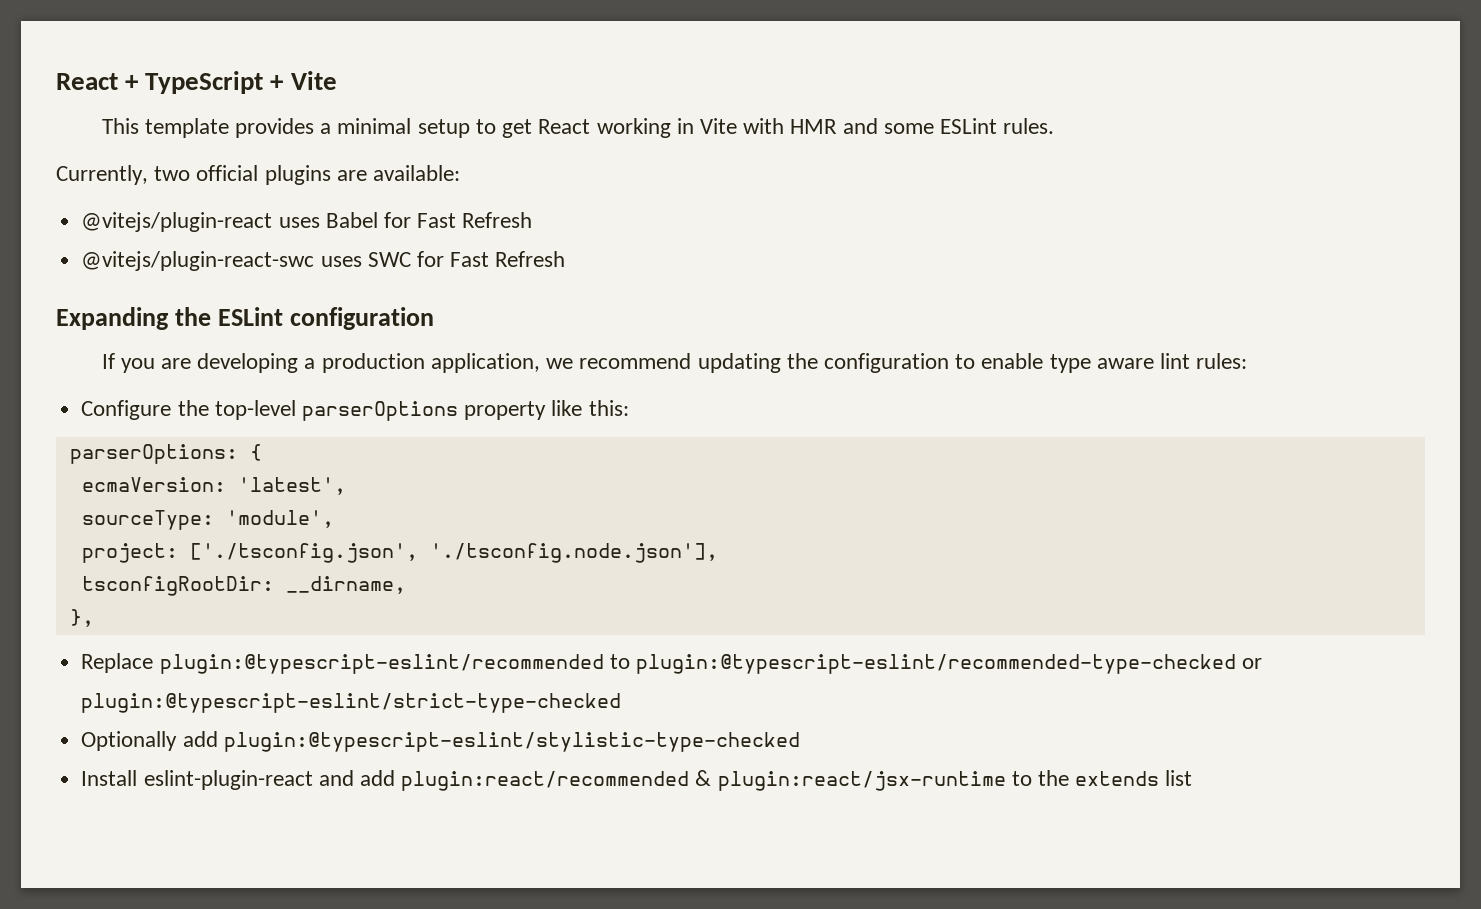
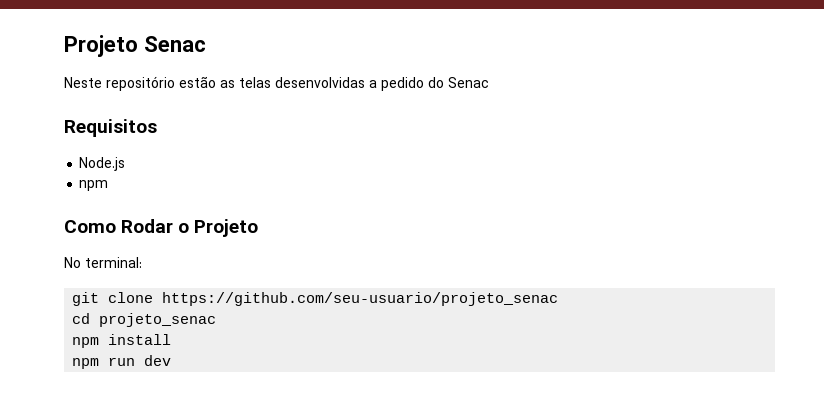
[56,71,337,94] [101,118,1055,138] [56,165,461,185] [81,212,533,232] [81,251,566,271] [56,307,434,330] [101,353,1248,373] [81,400,629,421] [69,444,262,464] [81,477,346,495] [81,510,334,530] [81,543,718,563] [81,576,406,596] [69,609,94,627] [81,653,1263,674] [81,693,622,713] [81,731,800,752] [81,770,1193,791] React + TypeScript + Vite // This template provides a minimal setup to get React working in Vite with HMR and some ESLint rules. // Currently, two official plugins are available: // @vitejs/plugin-react uses Babel for Fast Refresh // @vitejs/plugin-react-swc uses SWC for Fast Refresh // Expanding the ESLint configuration // If you are developing a production application, we recommend updating the configuration to enable type aware lint rules: // Configure the top-level parserOptions property like this: // parserOptions: { // ecmaVersion: 'latest', // sourceType: 'module', // project: ['./tsconfig.json', './tsconfig.node.json'], // tsconfigRootDir: __dirname, // }, // Replace plugin:@typescript-eslint/recommended to plugin:@typescript-eslint/recommended-type-checked or plugin:@typescript-eslint/strict-type-checked // Optionally add plugin:@typescript-eslint/stylistic-type-checked // Install eslint-plugin-react and add plugin:react/recommended & plugin:react/jsx-runtime to the extends list -> [64,35,206,57] [64,76,489,91] [64,119,157,137] [79,157,126,171] [79,180,109,191] [64,219,259,237] [64,257,142,268] [72,292,559,306] [72,313,217,327] [72,334,172,348] [72,355,172,369] Projeto Senac // Neste repositório estão as telas desenvolvidas a pedido do Senac // Requisitos // Node.js // npm // Como Rodar o Projeto // No terminal: // git clone https://github.com/seu-usuario/projeto_senac // cd projeto_senac // npm install // npm run dev

